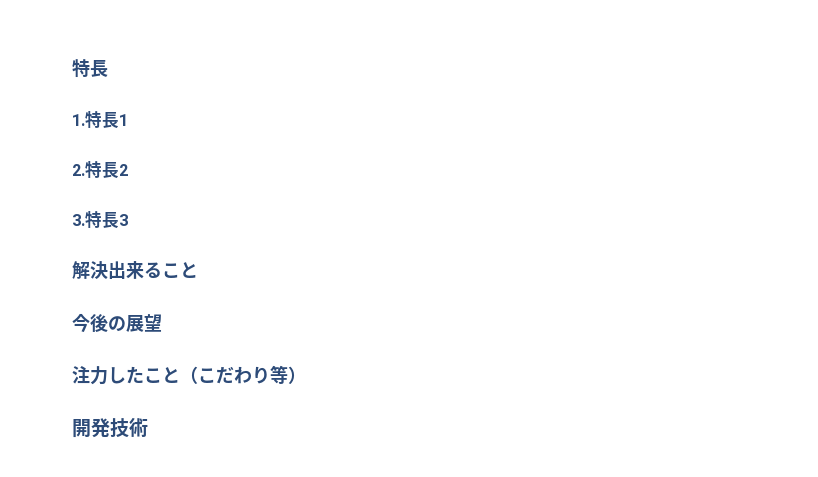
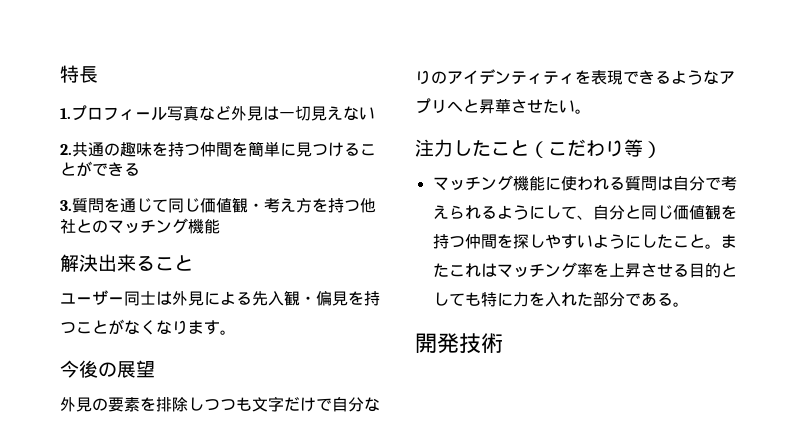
[85,111,128,128] [72,161,128,178] [72,211,128,228] [72,261,198,280] [72,313,162,333] 特長1 // 2.特長2 // 3.特長3 // 解決出来ること // 今後の展望 -> [71,105,375,121] [60,141,376,157] [60,161,140,177] [60,198,376,213] [60,218,220,234] [60,254,193,272] [60,290,380,306] [60,319,236,335] [60,360,155,378] [60,396,380,412] [415,69,735,85] [415,98,591,114] プロフィール写真など外見は一切見えない // 2.共通の趣味を持つ仲間を簡単に見つけることができる // 3.質問を通じて同じ価値観・考え方を持つ他社とのマッチング機能 // 解決出来ること // ユーザー同士は外見による先入観・偏見を持つことがなくなります。 // 今後の展望 // 外見の要素を排除しつつも文字だけで自分なりのアイデンティティを表現できるようなアプリへと昇華させたい。
(306, 375) none -> [432,175,737,191] [432,205,737,220] [432,234,737,249] [432,262,737,278] [432,292,689,307] // マッチング機能に使われる質問は自分で考えられるようにして、自分と同じ価値観を持つ仲間を探しやすいようにしたこと。またこれはマッチング率を上昇させる目的としても特に力を入れた部分である。

